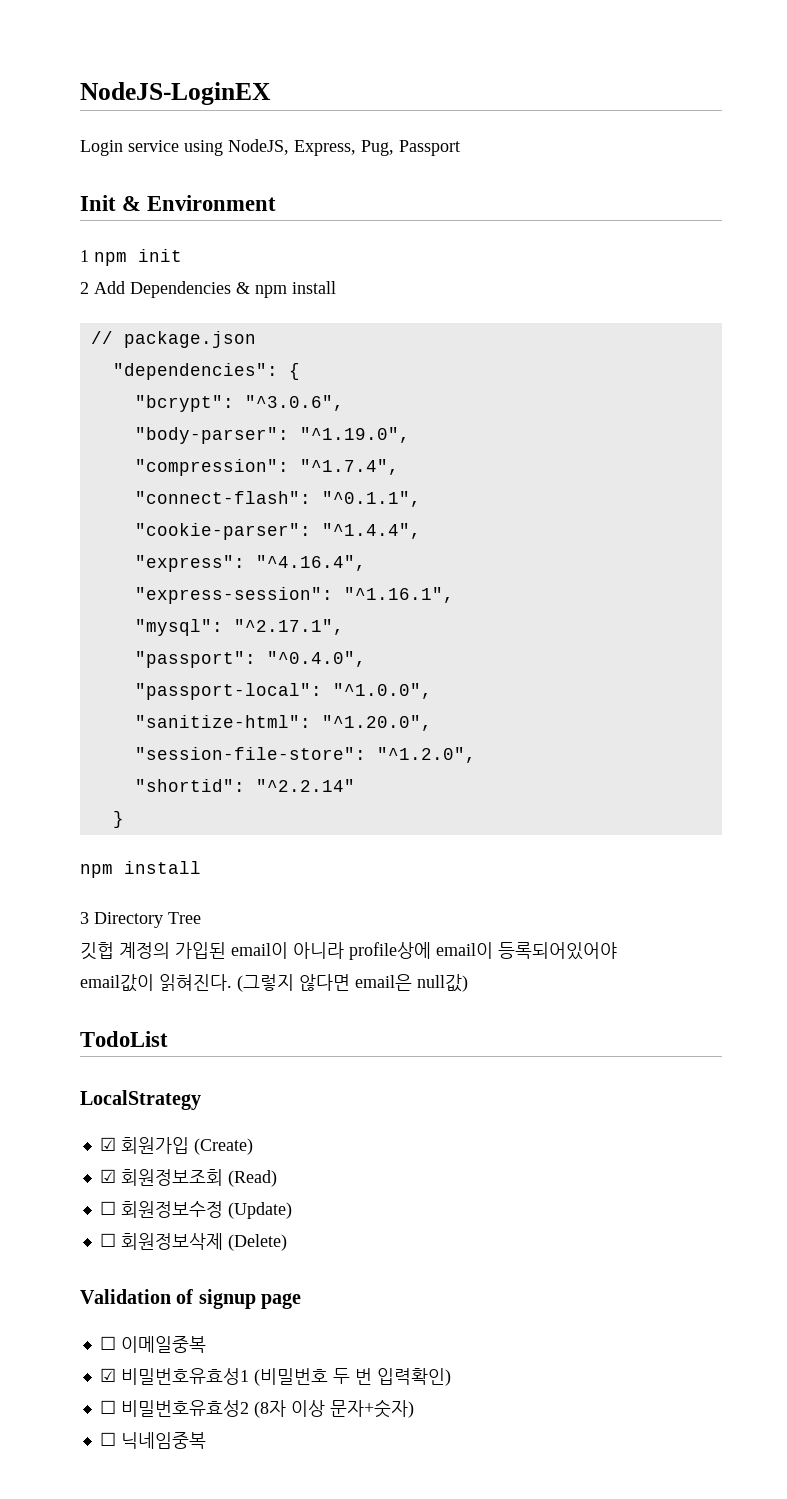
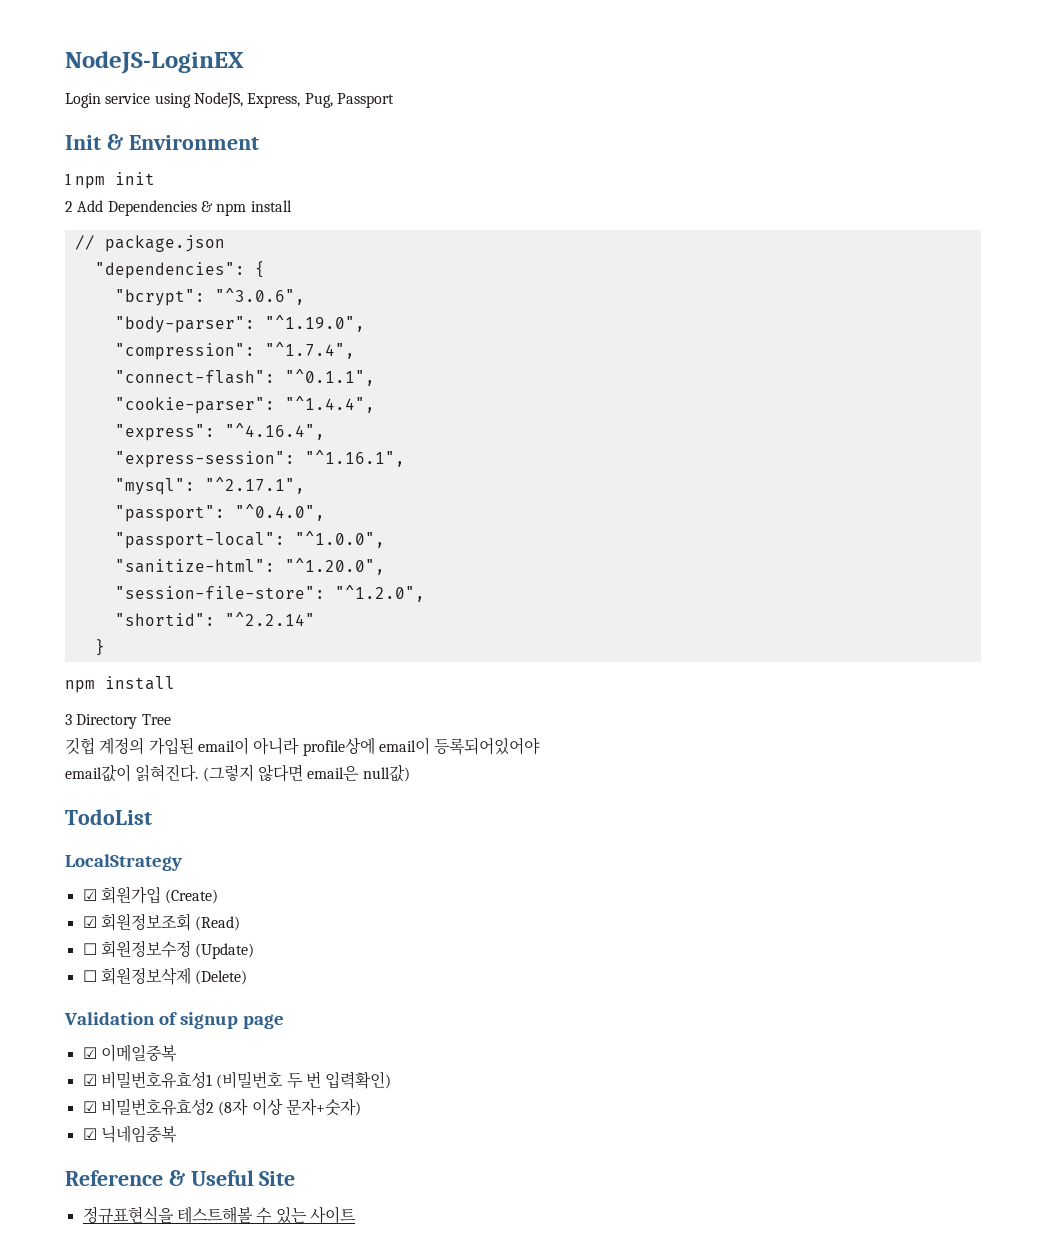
[99,1336,116,1350] ☐ -> [82,1047,97,1059] ☑
[99,1400,116,1414] ☐ -> [82,1101,97,1113] ☑
[99,1432,116,1446] ☐ -> [82,1128,97,1140] ☑
(206, 1440) none -> [65,1170,296,1186] [82,1206,356,1224] // Reference & Useful Site // 정규표현식을 테스트해볼 수 있는 사이트

